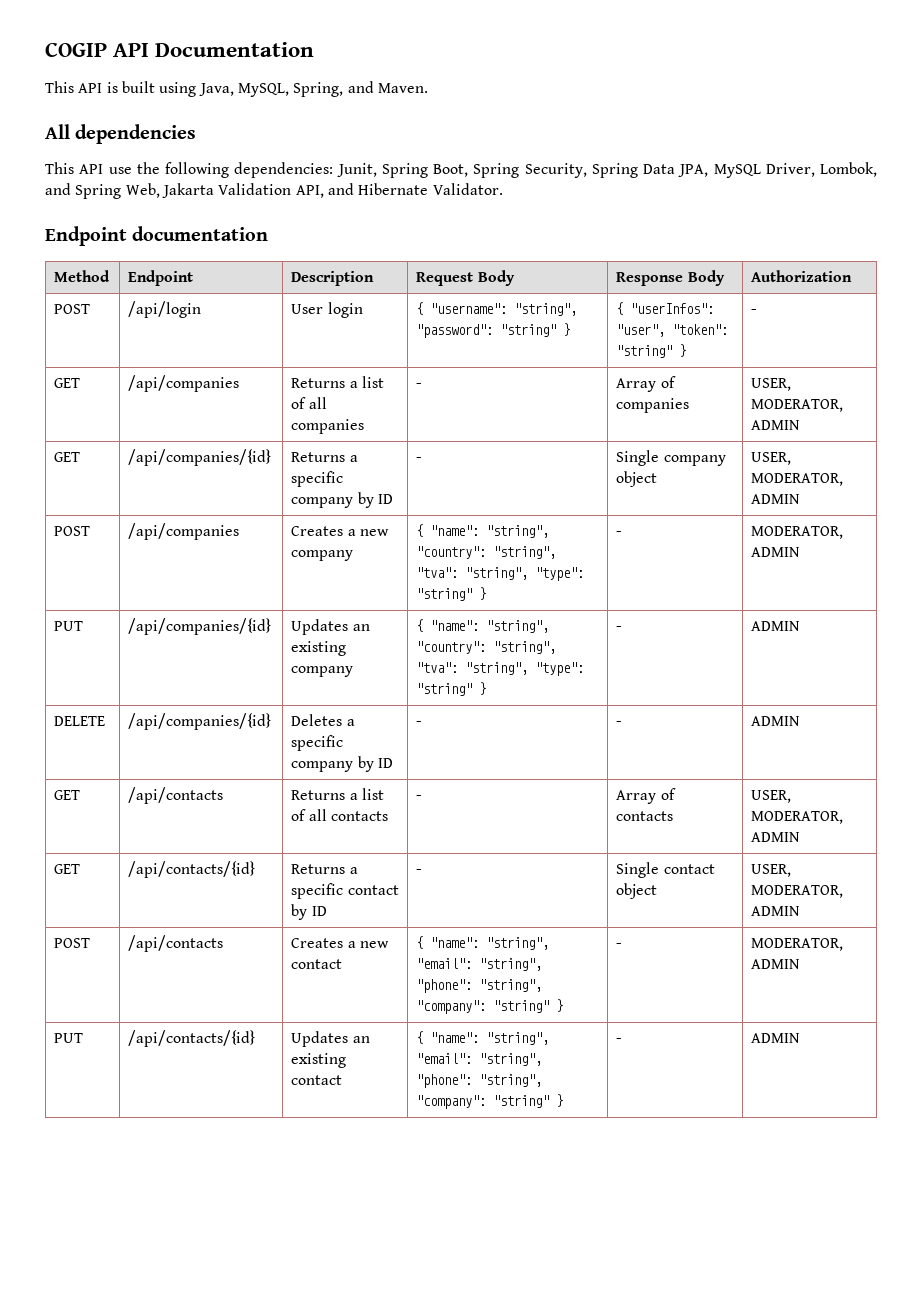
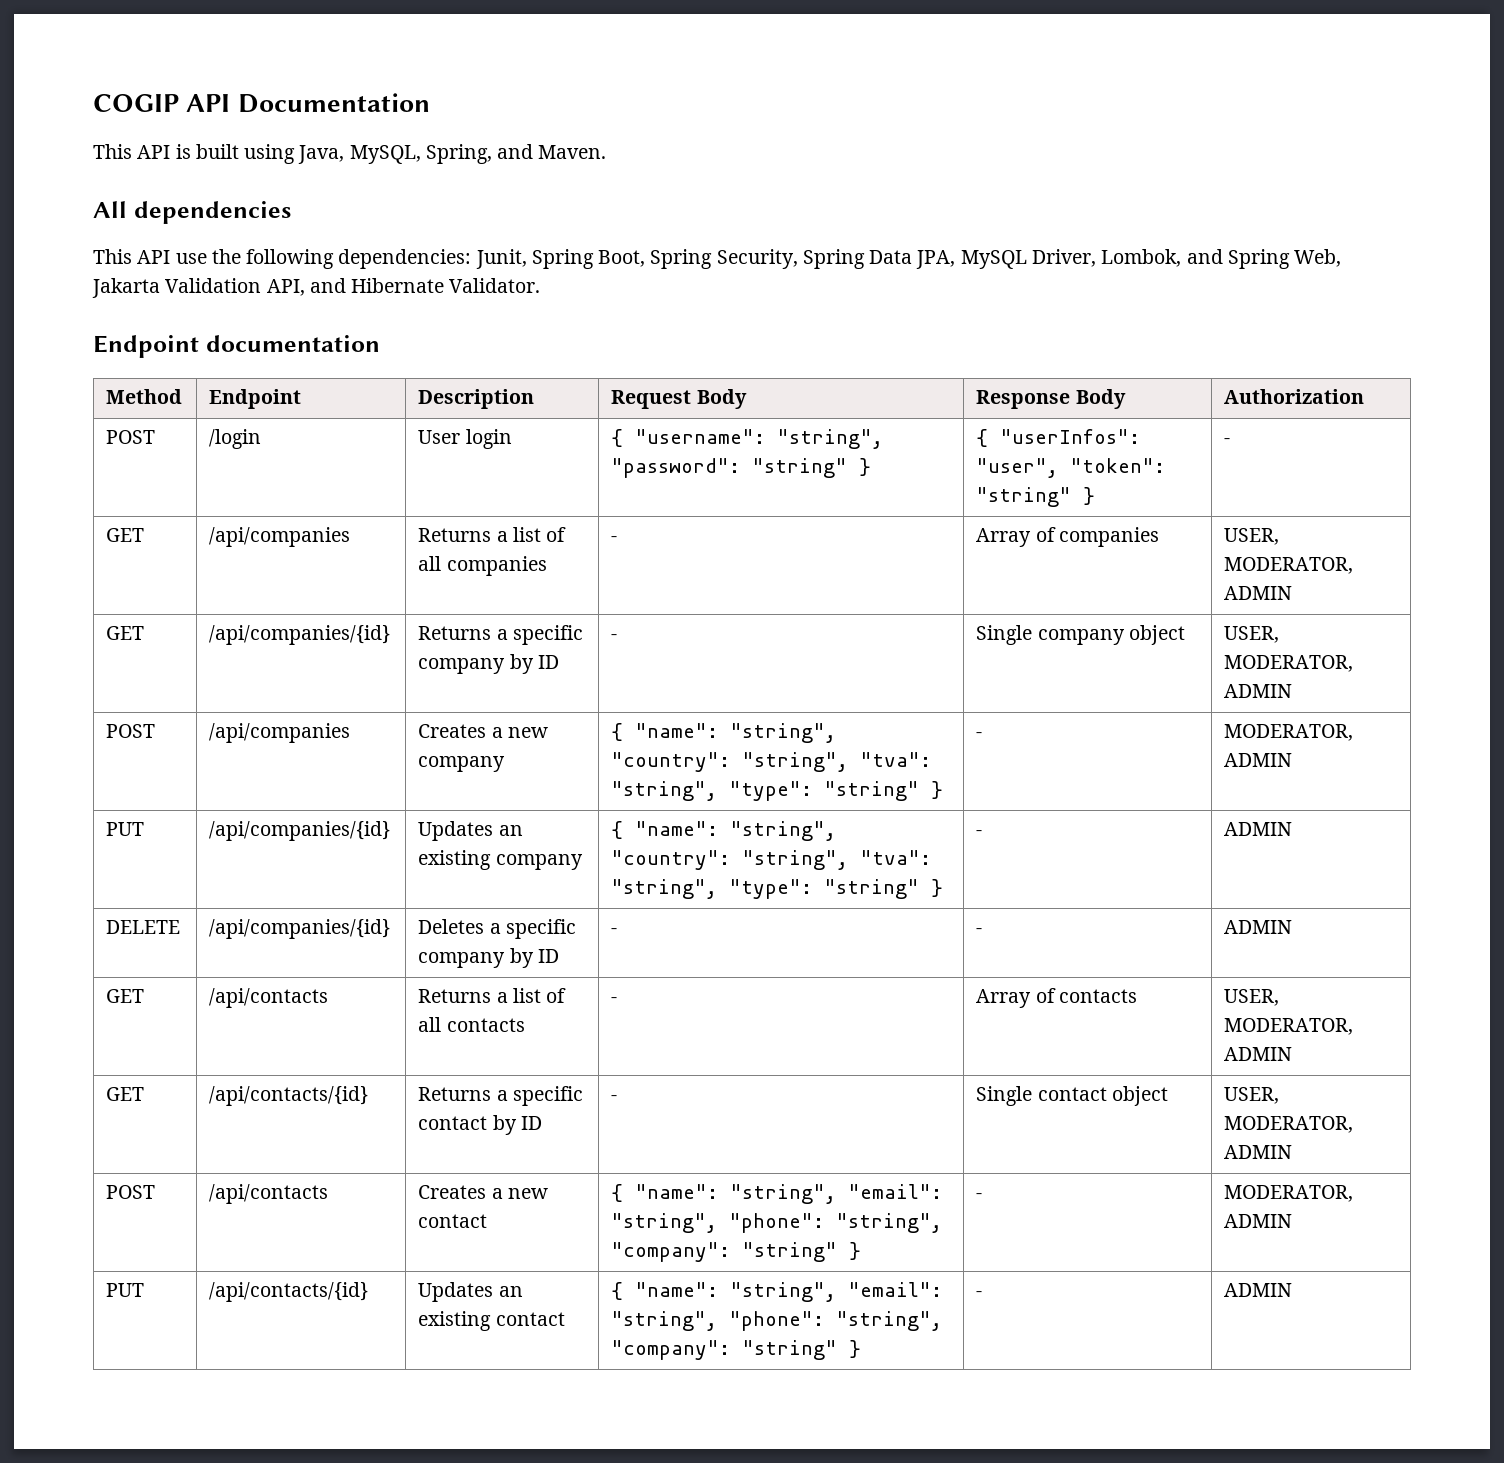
[128,301,202,318] /api/login -> [209,429,262,449] /login

